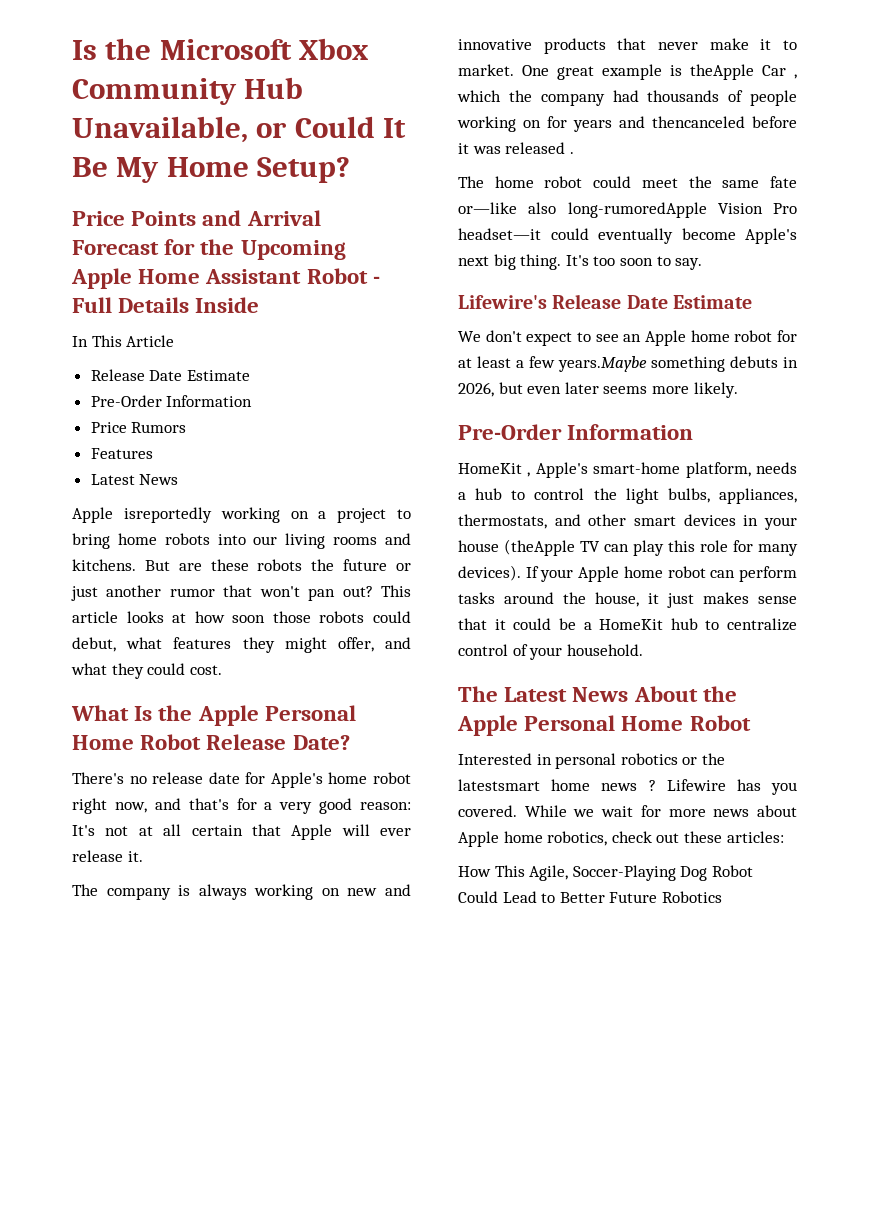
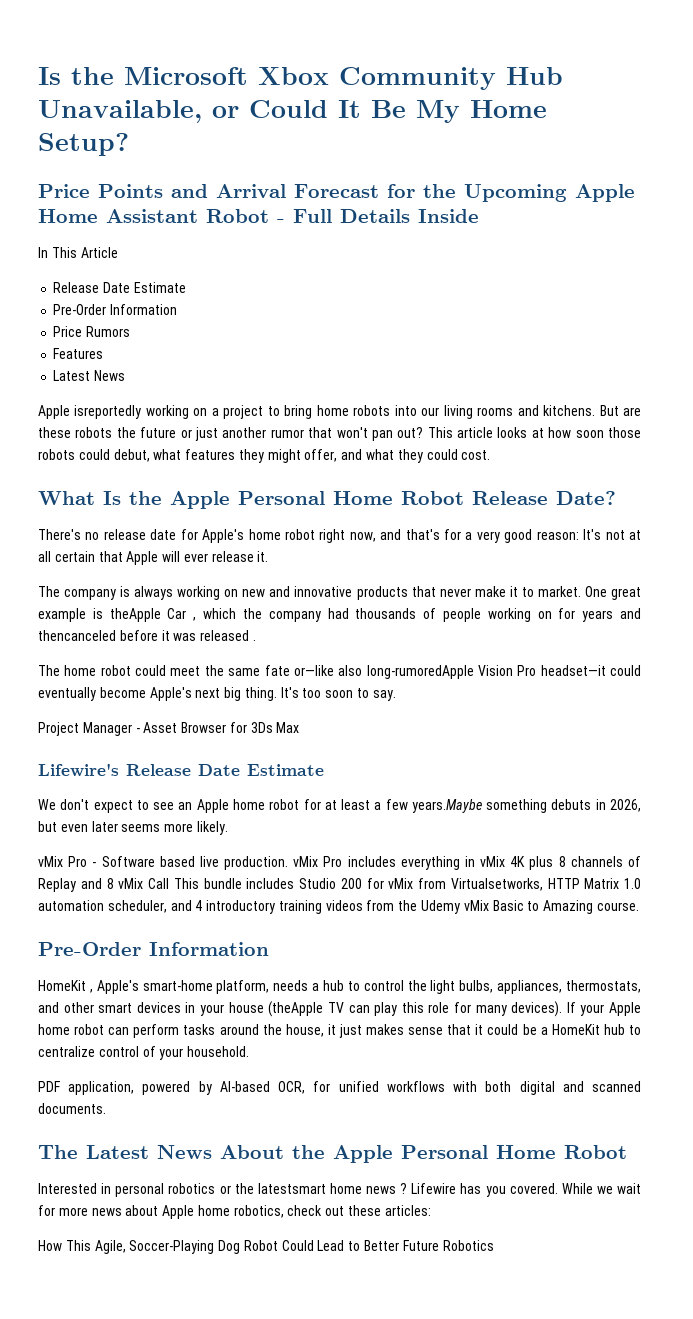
(703, 264) none -> [38,722,300,736] // Project Manager - Asset Browser for 3Ds Max
(738, 390) none -> [38,856,641,870] [38,878,641,892] [38,900,639,914] // vMix Pro - Software based live production. vMix Pro includes everything in vMix 4K plus 8 channels of Replay and 8 vMix Call This bundle includes Studio 200 for vMix from Virtualsetworks, HTTP Matrix 1.0 automation scheduler, and 4 introductory training videos from the Udemy vMix Basic to Amazing course.
(643, 650) none -> [38,1081,641,1095] [38,1103,106,1114] // PDF application, powered by AI-based OCR, for unified workflows with both digital and scanned documents.

